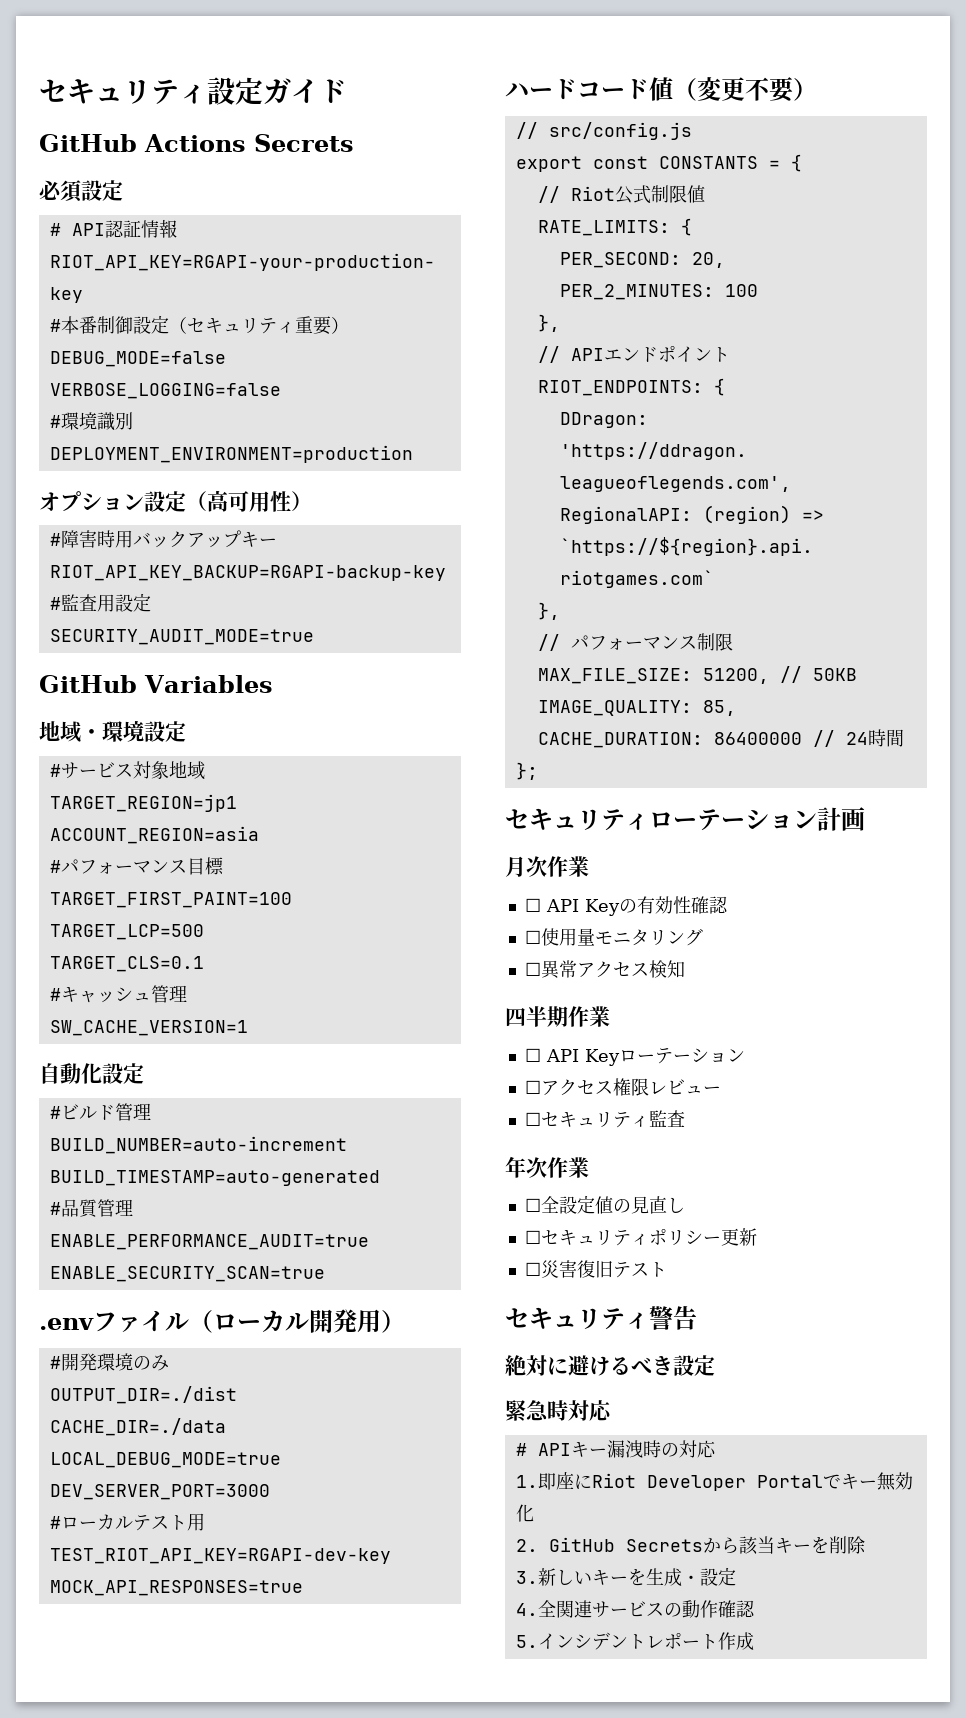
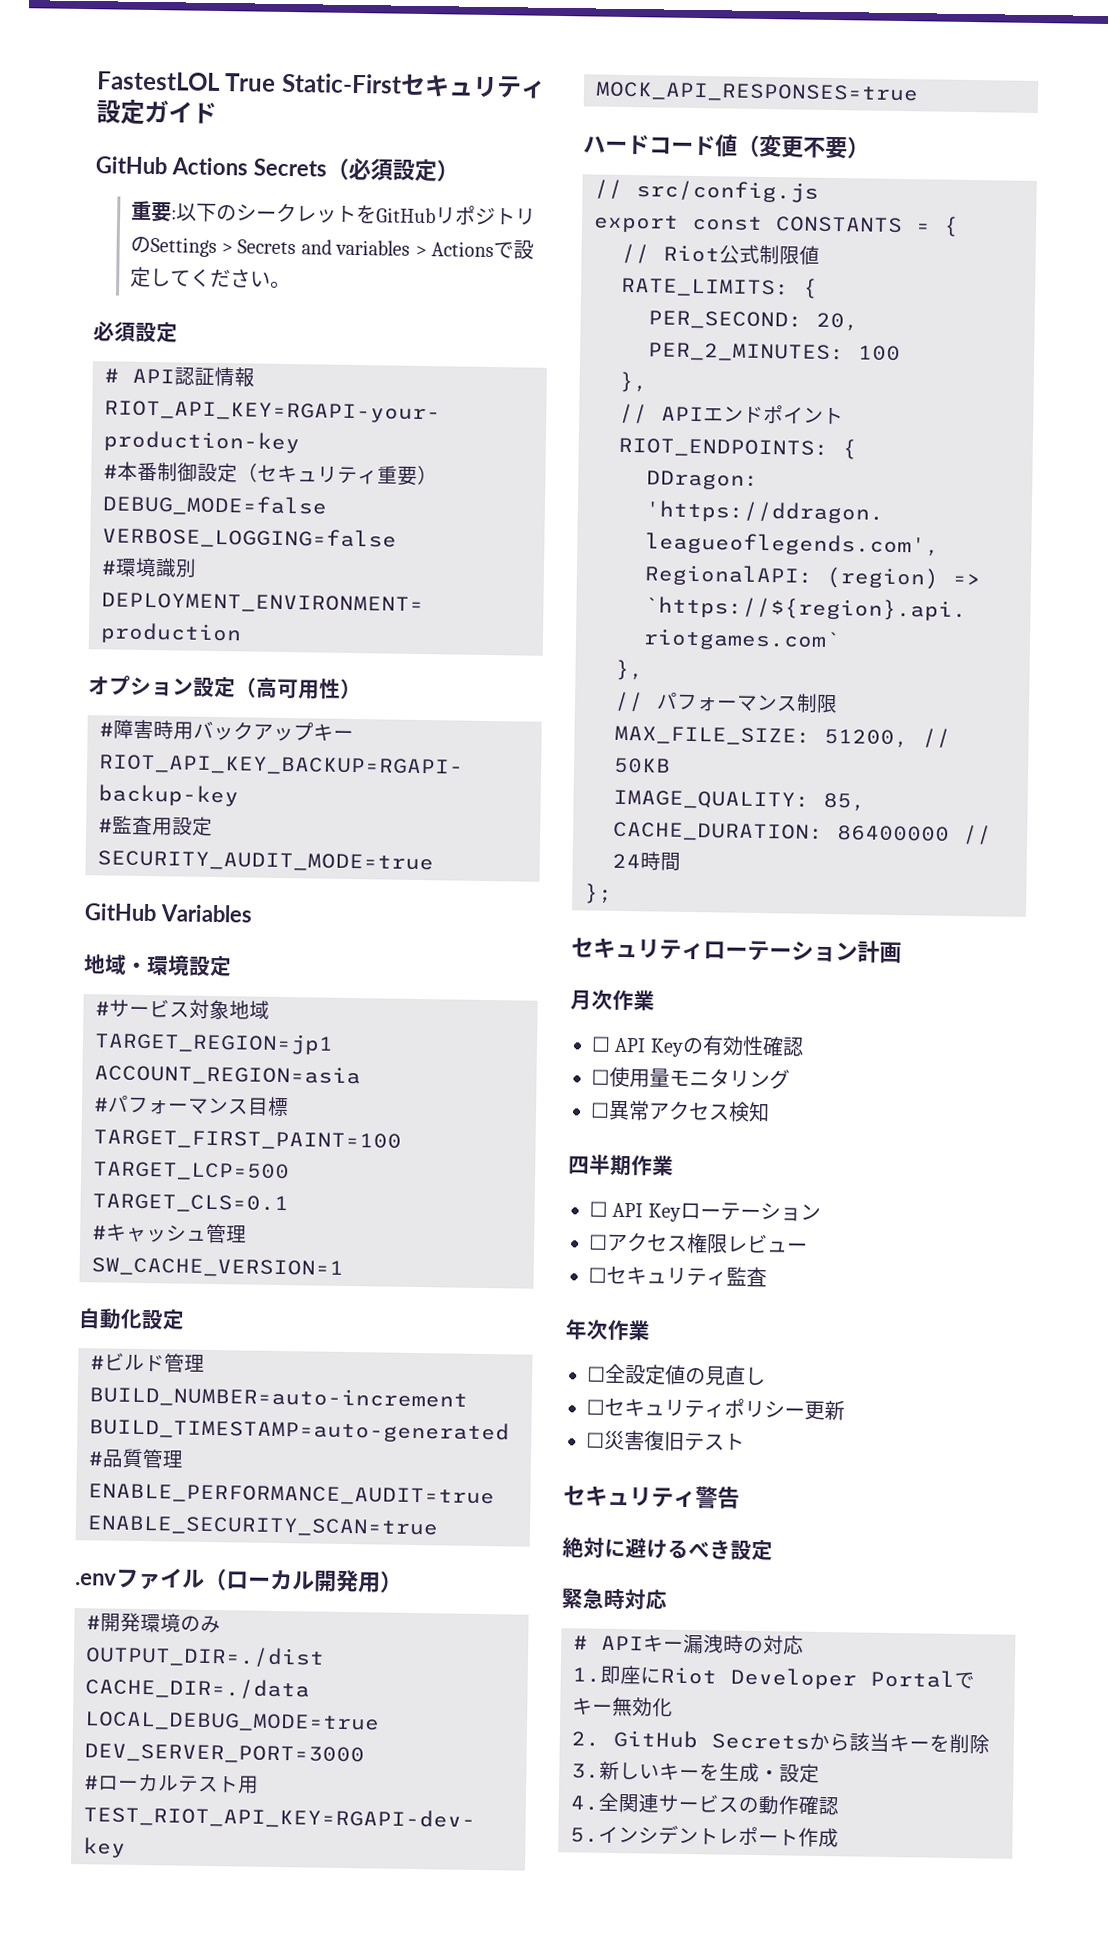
(39, 90) none -> [96,71,402,94] FastestLOL True Static-First
(354, 143) none -> [325,157,459,182] [130,200,536,226] [129,236,534,260] [129,266,291,290] （必須設定） // 重要:以下のシークレットをGitHubリポジトリのSettings > Secrets and variables > Actionsで設定してください。

